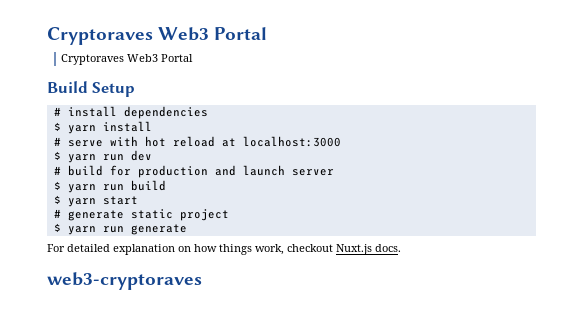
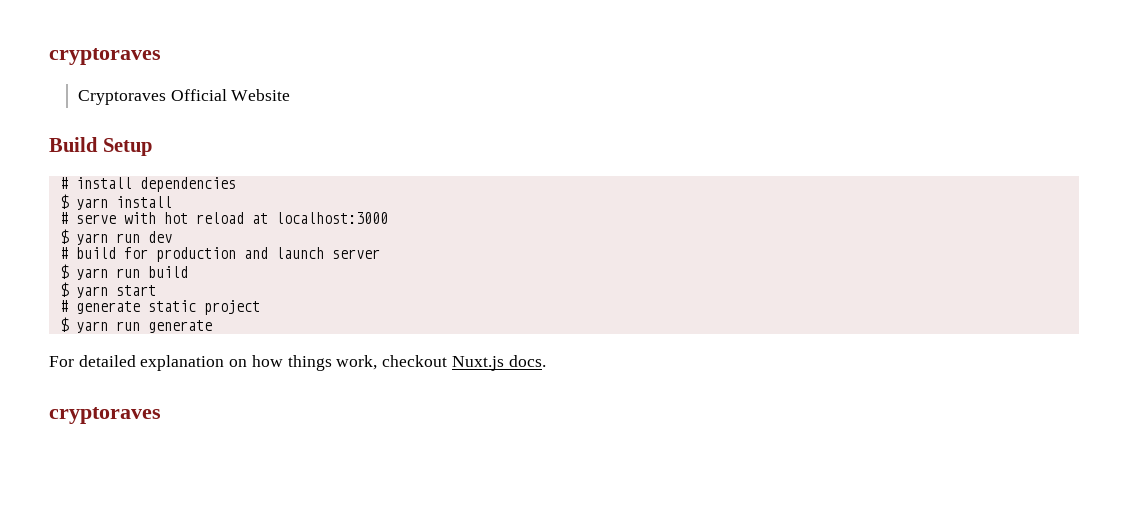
[47,27,268,45] [61,54,194,65] Cryptoraves Web3 Portal // Cryptoraves Web3 Portal -> [49,48,161,65] [77,89,291,105] cryptoraves // Cryptoraves Official Website
[47,272,202,290] web3-cryptoraves -> [49,407,161,424] cryptoraves

